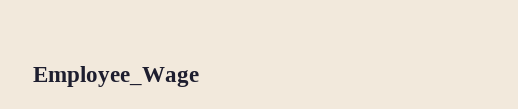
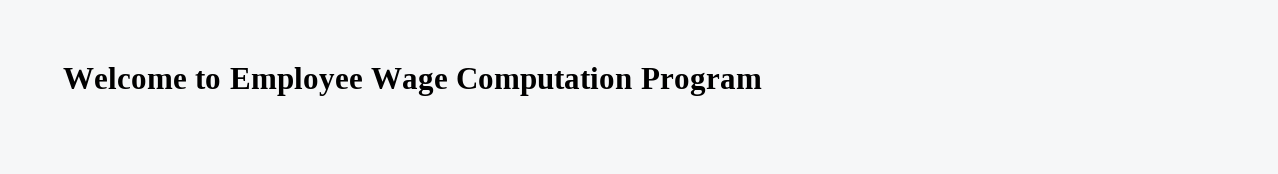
[33,66,199,87] Employee_Wage -> [63,67,762,96] Welcome to Employee Wage Computation Program

